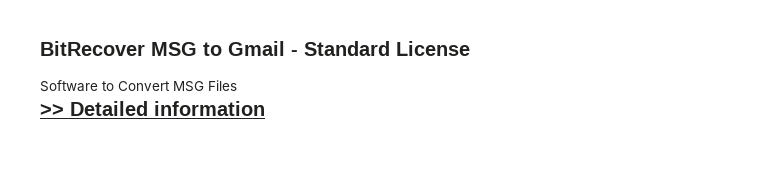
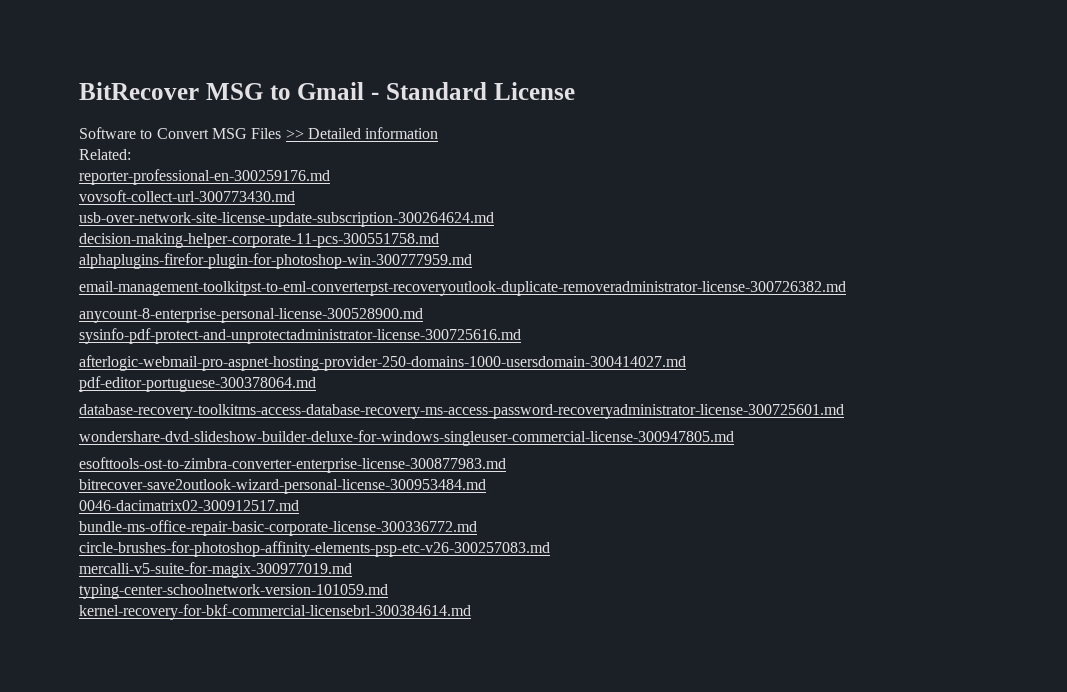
(237, 85) // -> (282, 133) none
(265, 108) none -> [79,149,131,160] [79,169,330,185] [79,190,295,202] [79,212,494,227] [79,233,439,248] [79,253,472,269] [79,281,846,296] [79,308,423,323] [79,328,521,344] [79,355,686,371] [79,376,316,392] [79,404,844,419] [79,430,734,446] [79,457,506,473] [79,479,486,494] [79,500,299,511] [79,520,477,536] [79,541,550,557] [79,562,352,578] [79,584,388,599] [79,604,471,620] // Related: // reporter-professional-en-300259176.md // vovsoft-collect-url-300773430.md // usb-over-network-site-license-update-subscription-300264624.md // decision-making-helper-corporate-11-pcs-300551758.md // alphaplugins-firefor-plugin-for-photoshop-win-300777959.md // email-management-toolkitpst-to-eml-converterpst-recoveryoutlook-duplicate-removeradministrator-license-300726382.md // anycount-8-enterprise-personal-license-300528900.md // sysinfo-pdf-protect-and-unprotectadministrator-license-300725616.md // afterlogic-webmail-pro-aspnet-hosting-provider-250-domains-1000-usersdomain-300414027.md // pdf-editor-portuguese-300378064.md // database-recovery-toolkitms-access-database-recovery-ms-access-password-recoveryadministrator-license-300725601.md // wondershare-dvd-slideshow-builder-deluxe-for-windows-singleuser-commercial-license-300947805.md // esofttools-ost-to-zimbra-converter-enterprise-license-300877983.md // bitrecover-save2outlook-wizard-personal-license-300953484.md // 0046-dacimatrix02-300912517.md // bundle-ms-office-repair-basic-corporate-license-300336772.md // circle-brushes-for-photoshop-affinity-elements-psp-etc-v26-300257083.md // mercalli-v5-suite-for-magix-300977019.md // typing-center-schoolnetwork-version-101059.md // kernel-recovery-for-bkf-commercial-licensebrl-300384614.md

